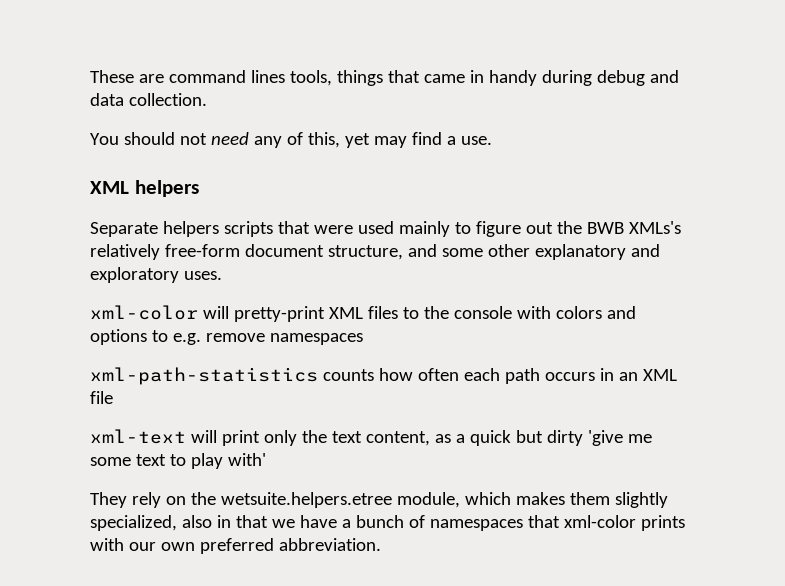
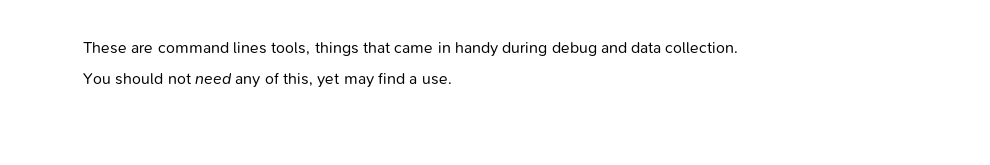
[90,180,199,197] [90,221,681,237] [90,244,660,260] [90,267,222,283] [90,305,636,322] [90,329,363,345] [90,367,677,385] [90,391,113,404] [90,429,652,446] [90,453,266,469] [90,492,668,508] [90,515,685,531] [90,538,381,554] // XML helpers // Separate helpers scripts that were used mainly to figure out the BWB XMLs's relatively free-form document structure, and some other explanatory and exploratory uses. // xml-color will pretty-print XML files to the console with colors and options to e.g. remove namespaces // xml-path-statistics counts how often each path occurs in an XML file // xml-text will print only the text content, as a quick but dirty 'give me some text to play with' // They rely on the wetsuite.helpers.etree module, which makes them slightly specialized, also in that we have a bunch of namespaces that xml-color prints with our own preferred abbreviation. -> (452, 80) none

